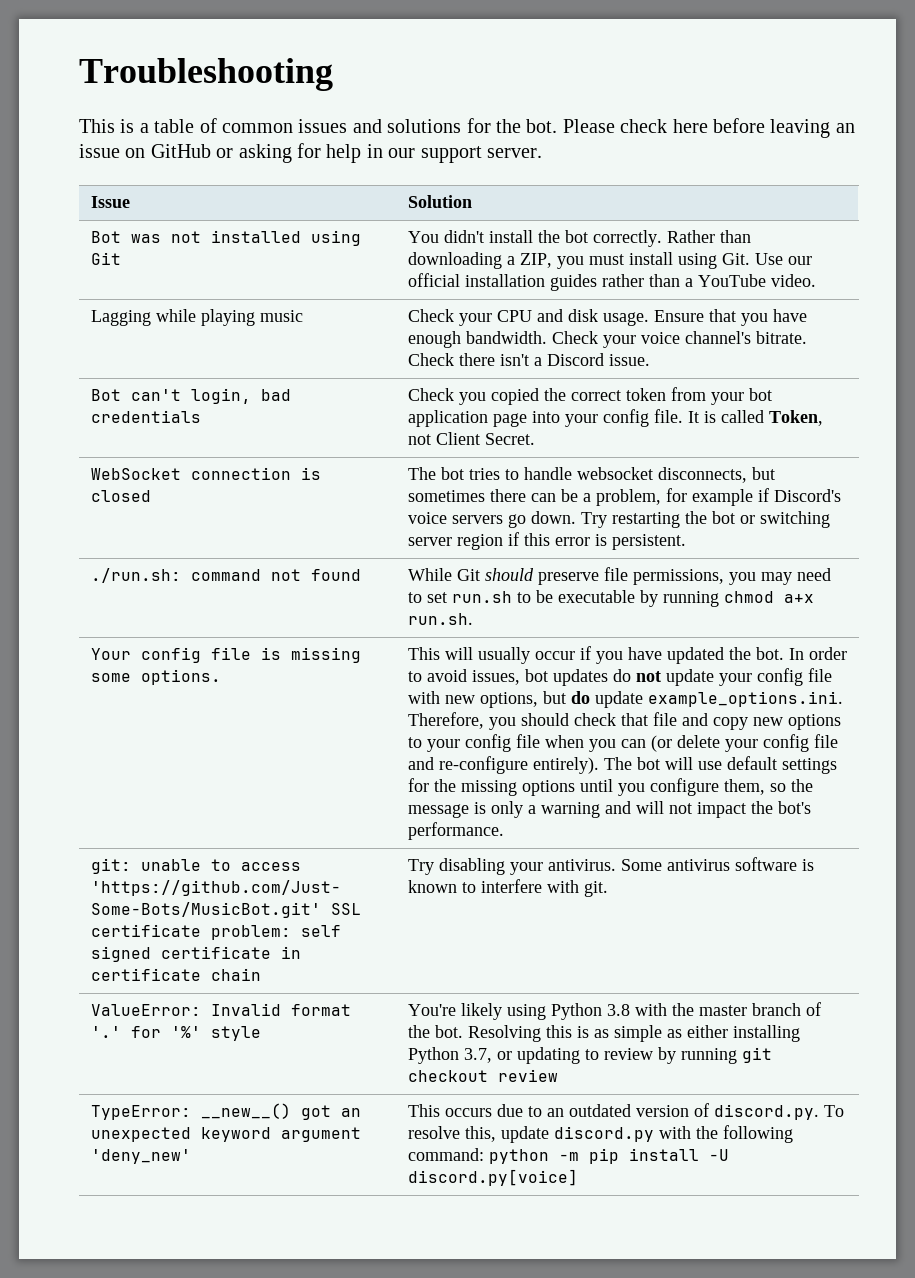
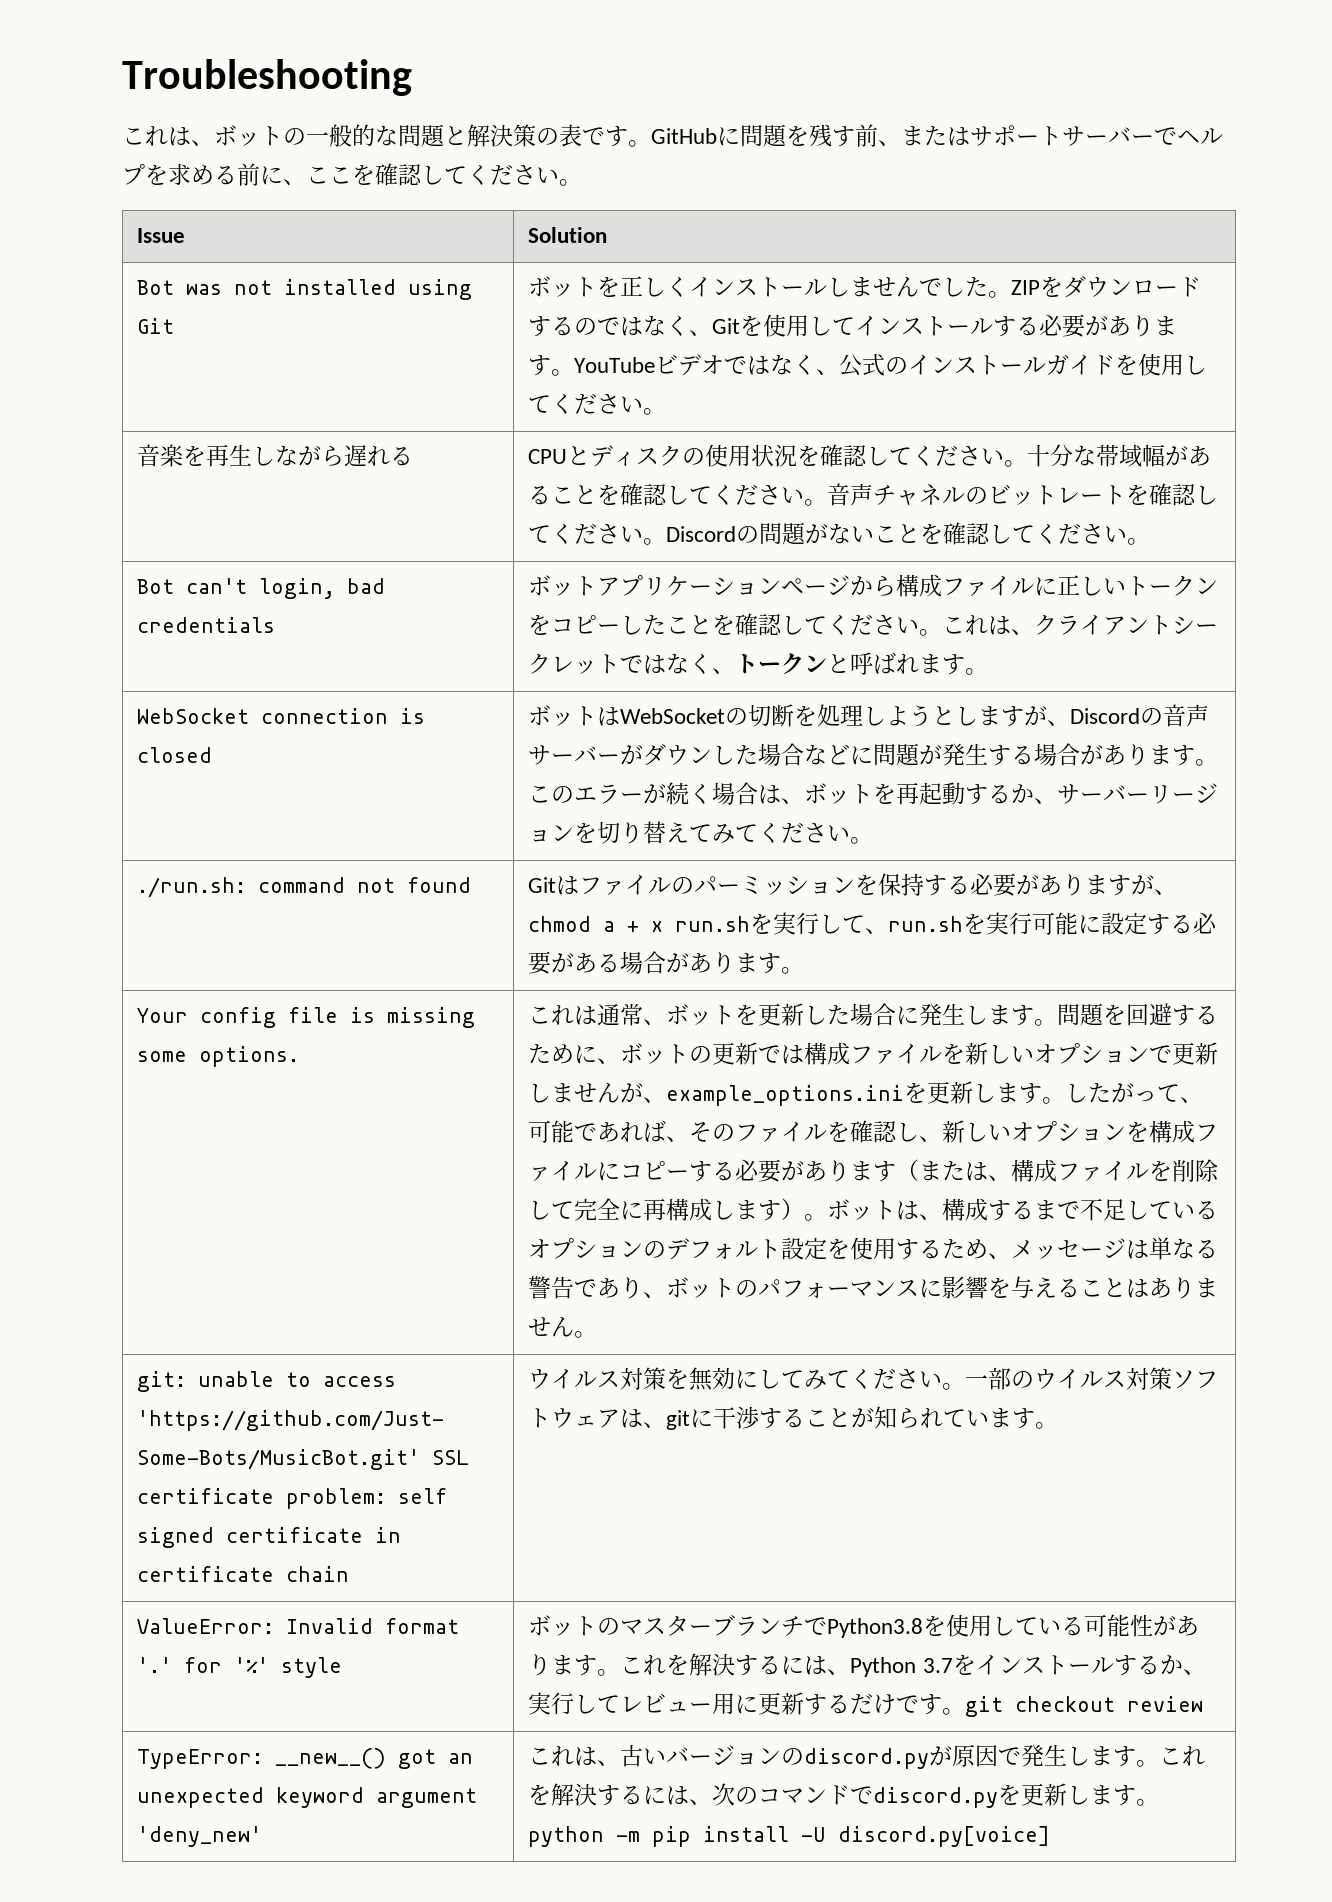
[79,118,855,138] [79,143,542,163] This is a table of common issues and solutions for the bot. Please check here before leaving an issue on GitHub or asking for help in our support server. -> [122,124,1223,147] [122,163,582,186] これは、ボットの一般的な問題と解決策の表です。GitHubに問題を残す前、またはサポートサーバーでヘルプを求める前に、ここを確認してください。
[407,230,751,247] [407,252,812,269] [407,273,816,291] [90,309,303,326] [407,309,807,326] [407,331,807,348] [407,353,650,366] You didn't install the bot correctly. Rather than downloading a ZIP, you must install using Git. Use our official installation guides rather than a YouTube video. // Lagging while playing music | Check your CPU and disk usage. Ensure that you have enough bandwidth. Check your voice channel's bitrate. Check there isn't a Discord issue. -> [528,276,1202,298] [528,314,1178,338] [528,353,1208,377] [528,393,667,415] [137,444,414,467] [528,444,1212,467] [528,483,1219,506] [528,522,1151,545] ボットを正しくインストールしませんでした。ZIPをダウンロードするのではなく、Gitを使用してインストールする必要があります。YouTubeビデオではなく、公式のインストールガイドを使用してください。 // 音楽を再生しながら遅れる | CPUとディスクの使用状況を確認してください。十分な帯域幅があることを確認してください。音声チャネルのビットレートを確認してください。Discordの問題がないことを確認してください。
[407,387,772,405] [407,409,823,427] [407,432,535,445] [90,467,321,480] [90,490,151,502] [407,467,775,483] [407,488,841,506] [407,511,830,528] [407,532,686,550] [90,568,361,583] [407,567,831,585] [407,590,814,607] [407,613,473,625] Check you copied the correct token from your bot application page into your config file. It is called Token, not Client Secret. // WebSocket connection is closed | The bot tries to handle websocket disconnects, but sometimes there can be a problem, for example if Discord's voice servers go down. Try restarting the bot or switching server region if this error is persistent. // ./run.sh: command not found | While Git should preserve file permissions, you may need to set run.sh to be executable by running chmod a+x run.sh. -> [528,574,1219,597] [528,613,1219,636] [528,652,989,675] [137,708,426,724] [137,747,213,763] [528,704,1210,727] [528,743,1219,766] [528,782,1219,805] [528,821,874,844] [137,877,472,898] [528,873,1178,897] [528,912,1218,935] [528,951,805,975] ボットアプリケーションページから構成ファイルに正しいトークンをコピーしたことを確認してください。これは、クライアントシークレットではなく、トークンと呼ばれます。 // WebSocket connection is closed | ボットはWebSocketの切断を処理しようとしますが、Discordの音声サーバーがダウンした場合などに問題が発生する場合があります。このエラーが続く場合は、ボットを再起動するか、サーバーリージョンを切り替えてみてください。 // ./run.sh: command not found | Gitはファイルのパーミッションを保持する必要がありますが、chmod a + x run.shを実行して、run.shを実行可能に設定する必要がある場合があります。
[407,646,847,664] [407,668,832,686] [407,691,843,708] [407,712,841,730] [407,734,838,752] [407,756,837,774] [407,778,813,796] [407,801,811,818] [407,822,504,840] This will usually occur if you have updated the bot. In order to avoid issues, bot updates do not update your config file with new options, but do update example_options.ini. Therefore, you should check that file and copy new options to your config file when you can (or delete your config file and re-configure entirely). The bot will use default settings for the missing options until you configure them, so the message is only a warning and will not impact the bot's performance. -> [528,1003,1219,1026] [528,1042,1219,1065] [528,1081,1204,1106] [528,1120,1219,1143] [528,1159,1220,1183] [528,1198,1219,1221] [528,1237,1219,1260] [528,1276,1219,1299] [528,1316,598,1338] これは通常、ボットを更新した場合に発生します。問題を回避するために、ボットの更新では構成ファイルを新しいオプションで更新しませんが、example_options.iniを更新します。したがって、可能であれば、そのファイルを確認し、新しいオプションを構成ファイルにコピーする必要があります（または、構成ファイルを削除して完全に再構成します）。ボットは、構成するまで不足しているオプションのデフォルト設定を使用するため、メッセージは単なる警告であり、ボットのパフォーマンスに影響を与えることはありません。
[407,857,814,875] [407,879,608,897] Try disabling your antivirus. Some antivirus software is known to interfere with git. -> [528,1367,1219,1391] [528,1406,1059,1430] ウイルス対策を無効にしてみてください。一部のウイルス対策ソフトウェアは、gitに干渉することが知られています。
[407,1002,821,1020] [407,1025,800,1042] [407,1047,737,1064] You're likely using Python 3.8 with the master branch of the bot. Resolving this is as simple as either installing Python 3.7, or updating to review by running -> [528,1614,1200,1638] [528,1653,1206,1677] [528,1692,966,1715] ボットのマスターブランチでPython3.8を使用している可能性があります。これを解決するには、Python 3.7をインストールするか、実行してレビュー用に更新するだけです。
[407,1103,844,1120] [407,1125,793,1143] [407,1148,484,1161] This occurs due to an outdated version of discord.py. To resolve this, update discord.py with the following command: -> [528,1744,1206,1769] [528,1783,1160,1808] これは、古いバージョンのdiscord.pyが原因で発生します。これを解決するには、次のコマンドでdiscord.pyを更新します。

